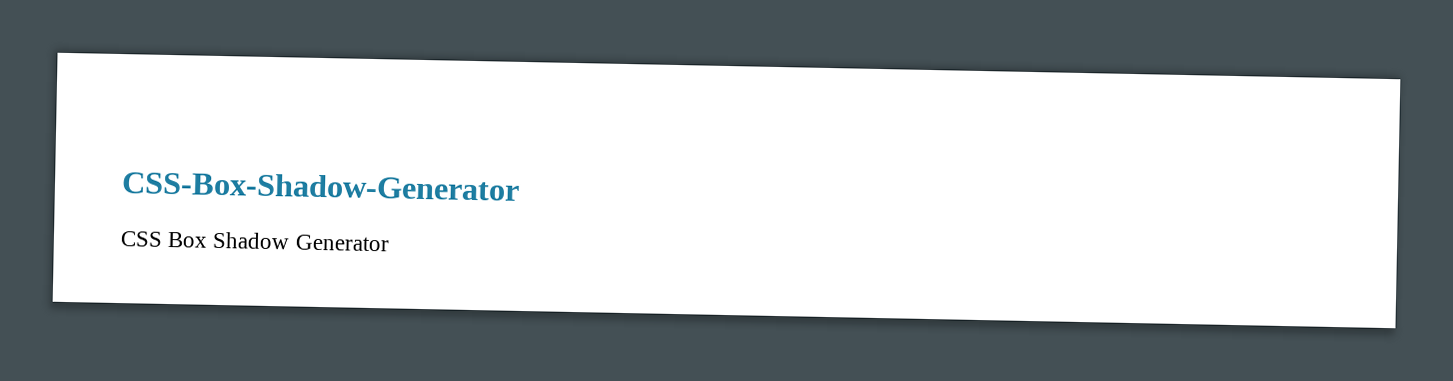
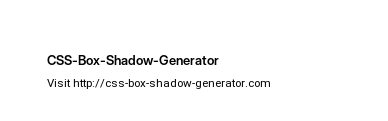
[120,231,390,252] CSS Box Shadow Generator -> [47,79,272,89] Visit http://css-box-shadow-generator.com

